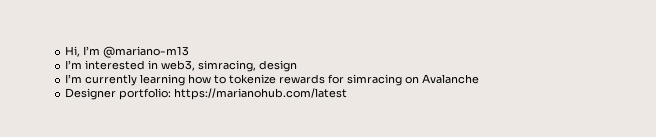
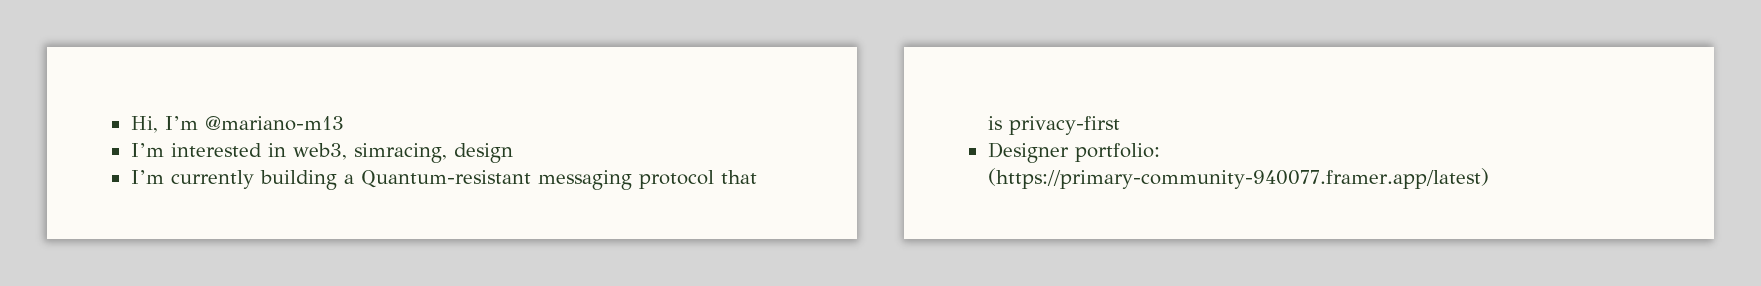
[140,74,480,86] learning how to tokenize rewards for simracing on Avalanche -> [259,170,757,190] [987,116,1120,135] building a Quantum-resistant messaging protocol that is privacy-first
[174,88,348,100] https://marianohub.com/latest -> [987,168,1489,189] (https://primary-community-940077.framer.app/latest)

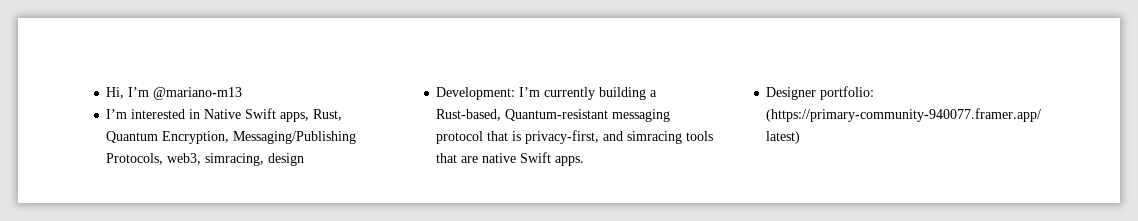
(286, 150) none -> [204,108,343,122] [106,131,357,144] [106,153,164,165] Native Swift apps, Rust, Quantum Encryption, Messaging/Publishing Protocols,
(513, 153) none -> [436,87,516,100] Development:
(354, 179) none -> [436,109,502,121] Rust-based,
[1008,116,1120,135] privacy-first -> [525,130,714,144] [436,152,585,166] privacy-first, and simracing tools that are native Swift apps.

